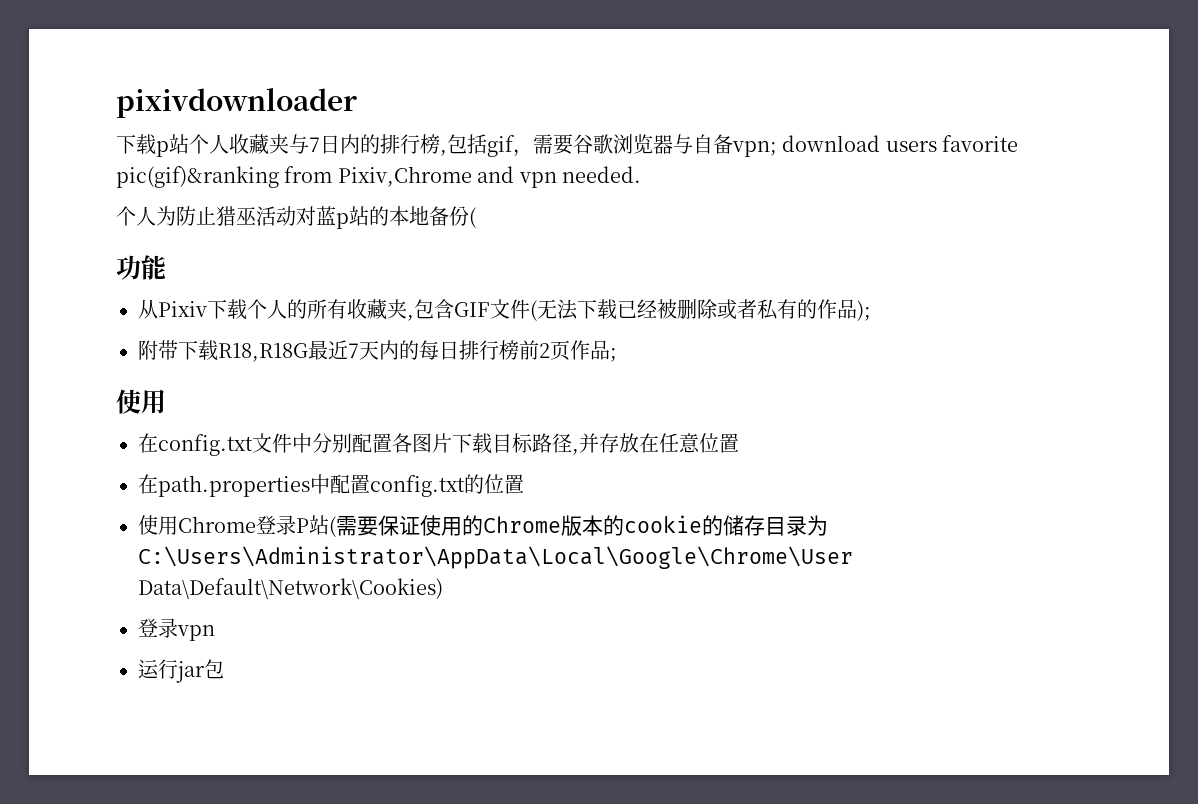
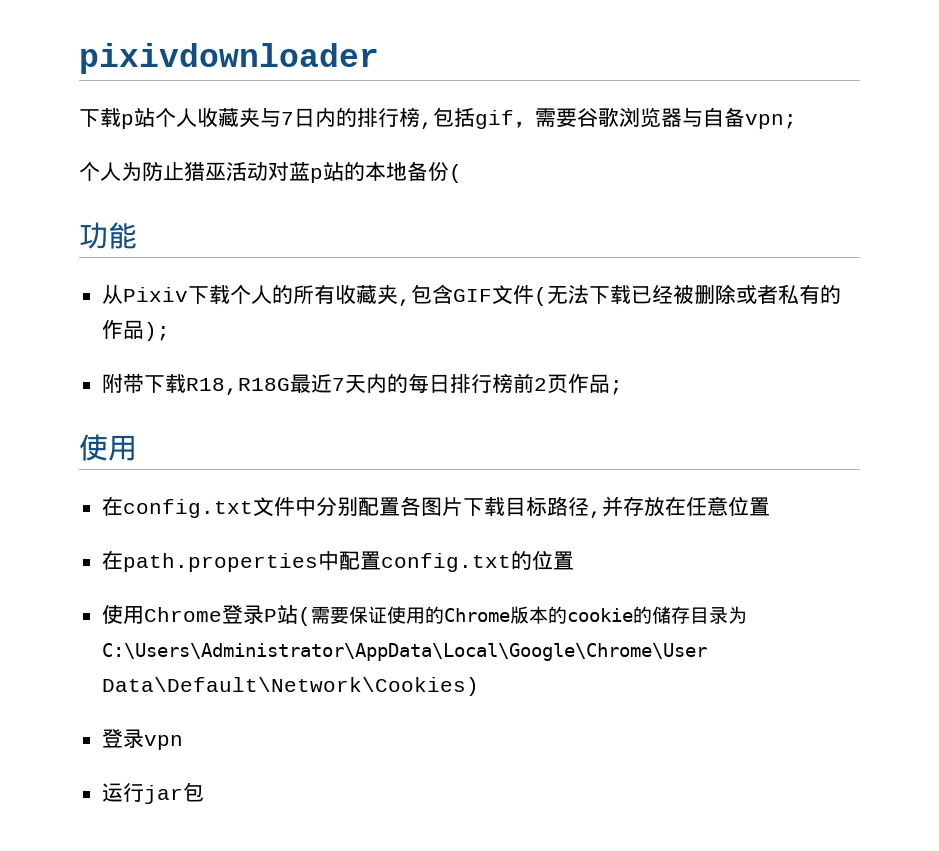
[782,135,1019,152] [116,166,641,188] download users favorite pic(gif)&ranking from Pixiv,Chrome and vpn needed. -> (797, 121) none

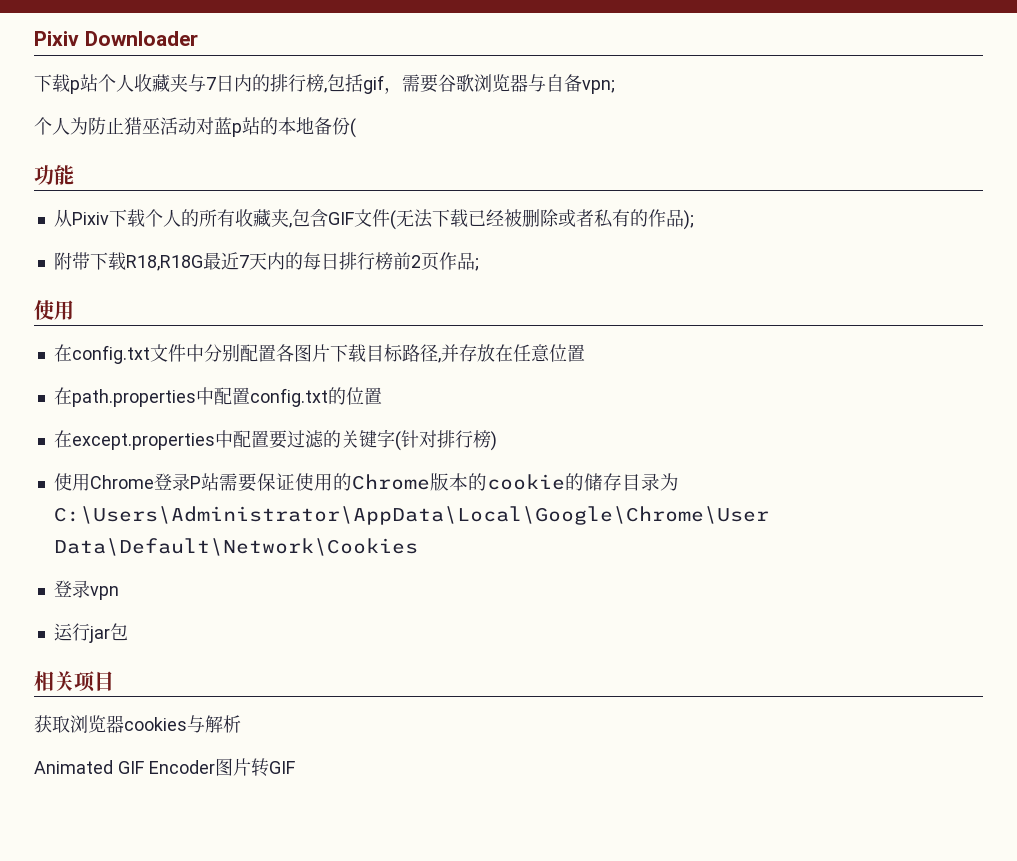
[79,43,379,74] pixivdownloader -> [34,31,198,46] Pixiv Downloader
(575, 560) none -> [53,429,497,451] // 在except.properties中配置要过滤的关键字(针对排行榜)
[298,607,312,626] ( -> (219, 482) none
[102,677,480,696] Data\Default\Network\Cookies) -> [53,538,418,556] Data\Default\Network\Cookies
(205, 792) none -> [34,671,114,692] [34,715,241,733] [34,758,295,777] // 相关项目 // 获取浏览器cookies与解析 // Animated GIF Encoder图片转GIF

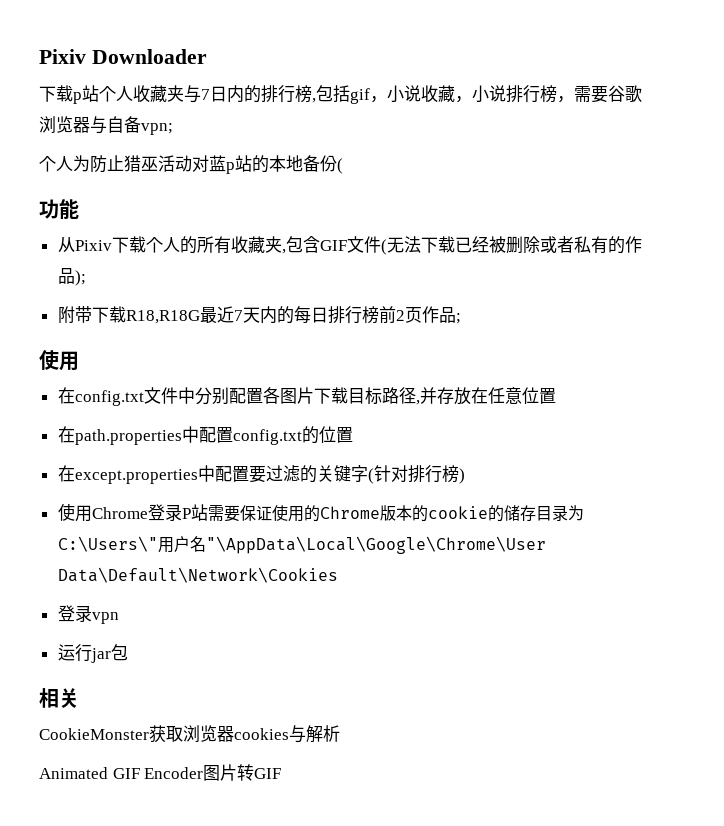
(402, 90) none -> [387,85,574,103] 小说收藏，小说排行榜，
[53,506,769,525] C:\Users\Administrator\AppData\Local\Google\Chrome\User -> [57,536,546,554] C:\Users\"用户名"\AppData\Local\Google\Chrome\User
[74,671,114,692] 项目 // -> [39,728,149,740] // CookieMonster

